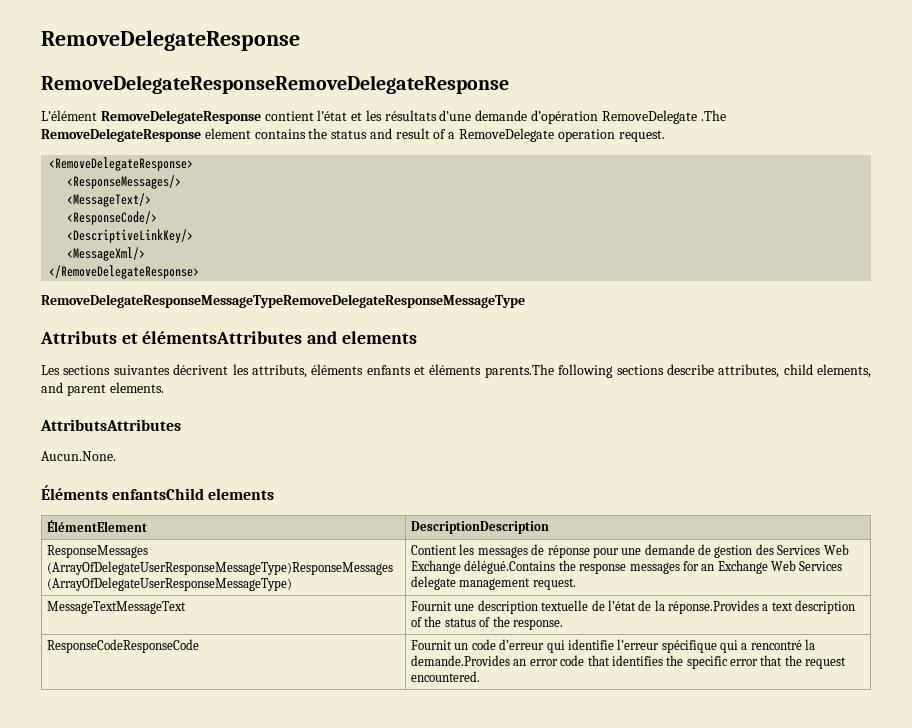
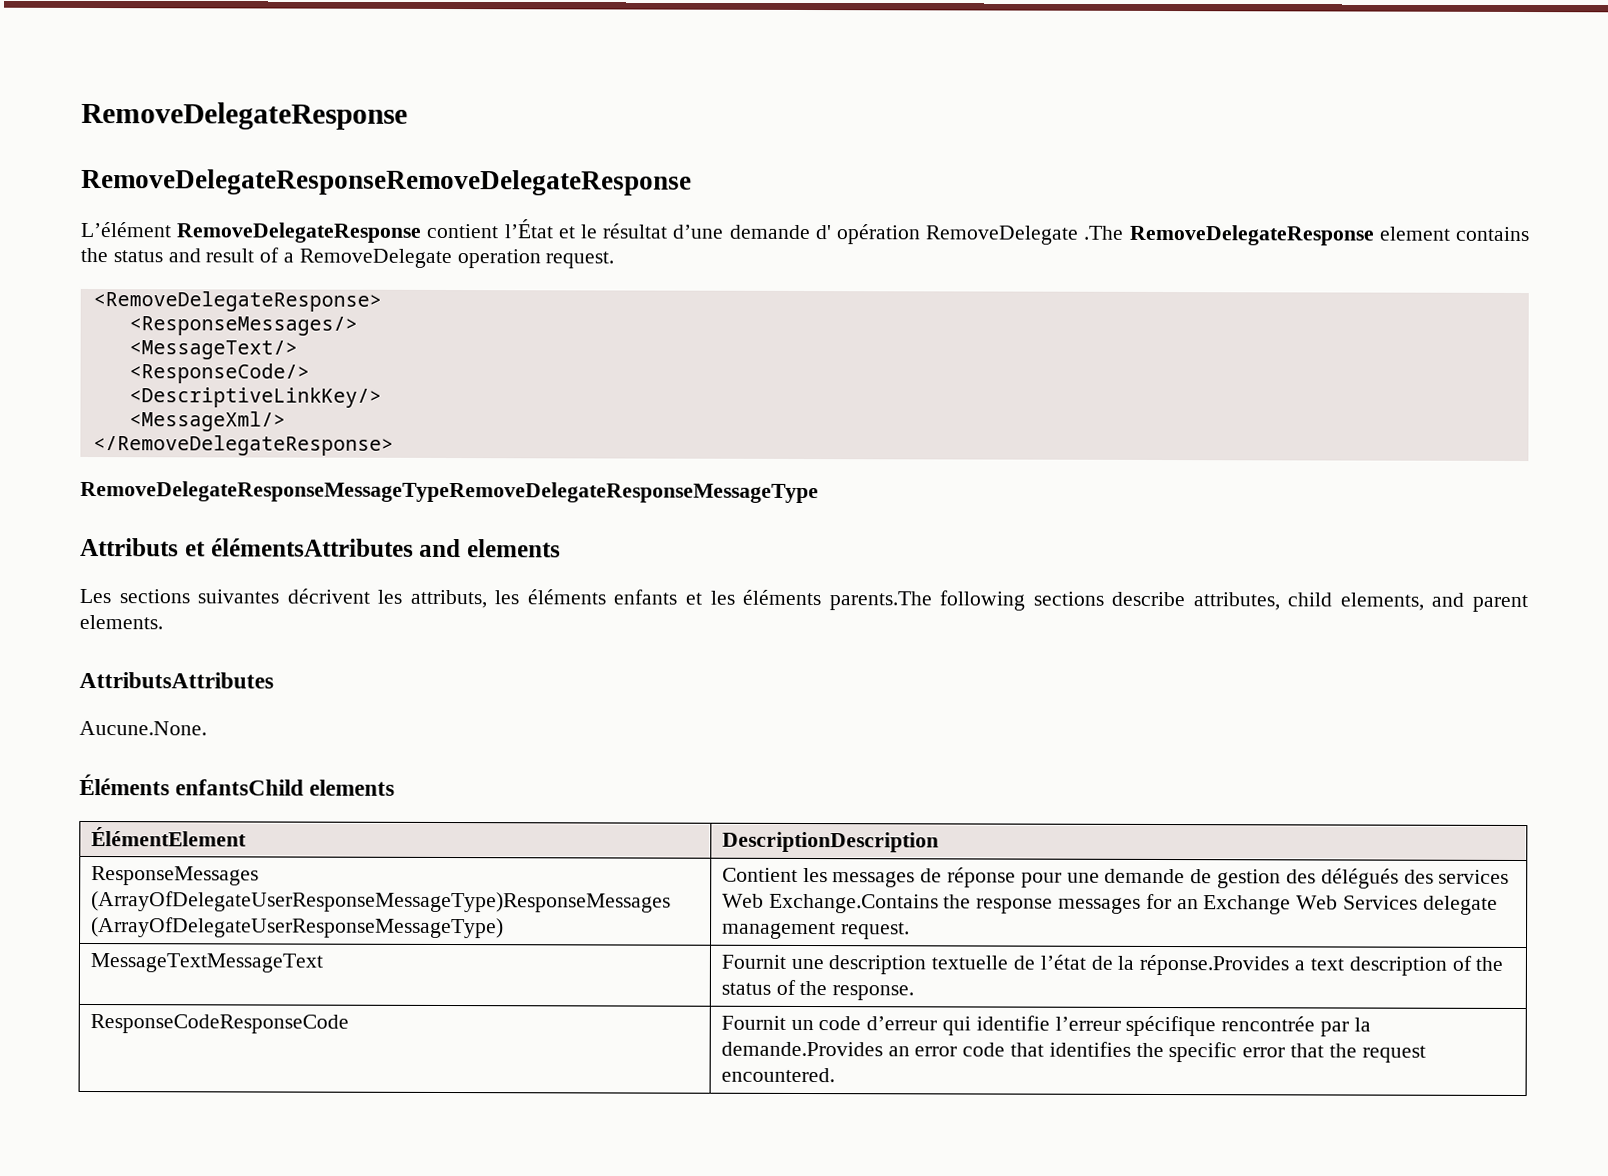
[317,110,599,124] l’état et les résultats d’une demande d’opération -> [503,219,922,245] l’État et le résultat d’une demande d' opération
(307, 371) none -> [494,590,520,605] les
(425, 370) none -> [709,590,735,605] les
[41,451,116,461] Aucun.None. -> [79,720,207,736] Aucune.None.
[777,544,849,555] [411,560,556,574] Services Web Exchange délégué.Contains -> [1320,868,1510,889] [721,893,939,914] délégués des services Web Exchange.Contains
[720,640,802,653] qui a rencontré -> [1221,1016,1350,1037] rencontrée par

